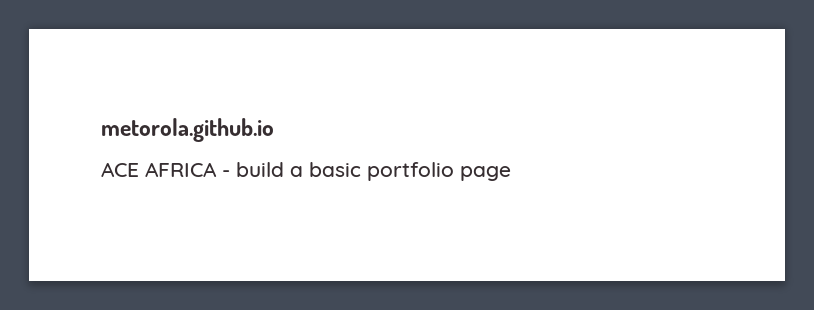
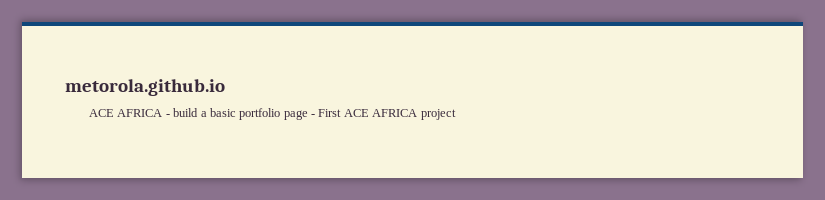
(511, 173) none -> [311,109,456,120] - First ACE AFRICA project

